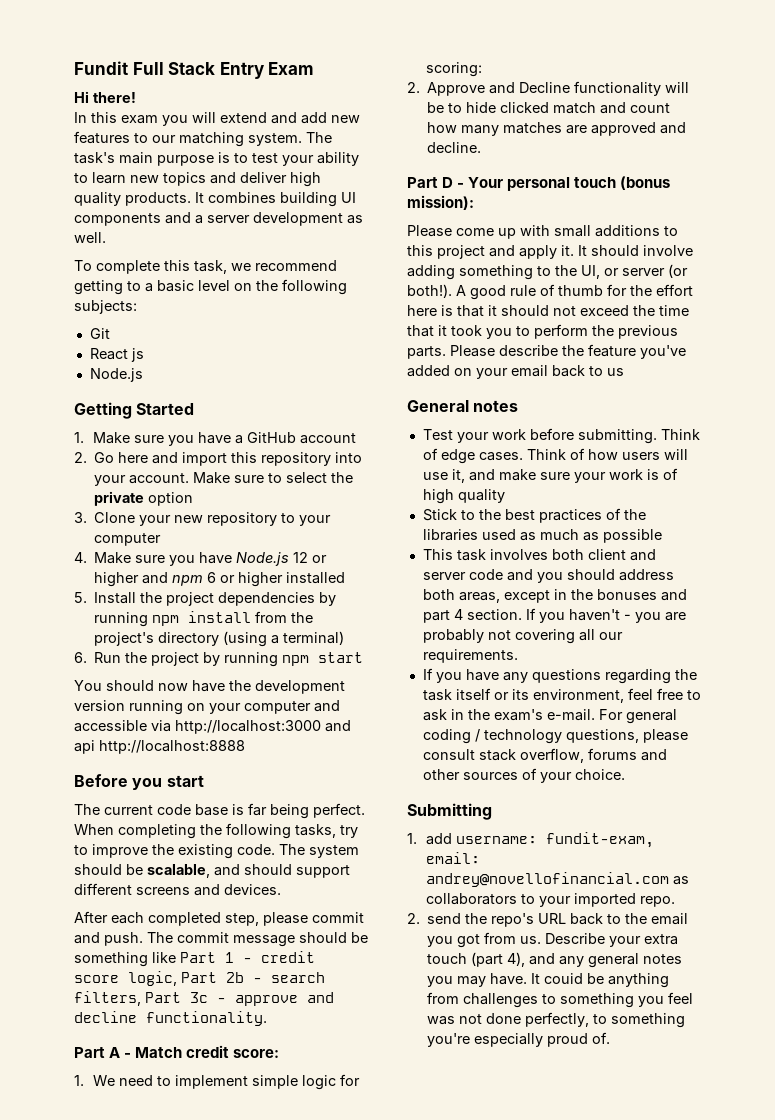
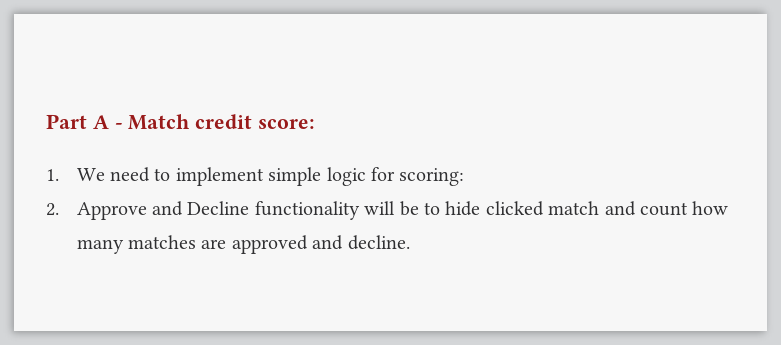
[74,61,315,79] [74,91,136,103] [74,112,360,126] [74,131,332,147] [74,152,359,166] [74,172,321,187] [74,192,356,207] [74,212,363,226] [74,232,106,243] [74,260,337,274] [74,279,347,295] [74,300,137,314] [89,328,110,339] [89,348,144,362] [89,368,143,382] [74,402,195,419] [74,432,357,446] [74,452,363,466] [94,472,354,486] [94,491,194,506] [74,512,332,526] [94,533,162,546] [74,552,328,566] [94,572,346,587] [74,592,337,606] [94,611,314,627] [94,631,345,647] [74,652,364,667] [74,680,345,694] [74,700,340,715] [74,720,351,734] [74,740,245,754] [74,774,204,790] [74,803,365,819] [74,823,358,839] [74,844,359,859] [74,864,350,878] [74,883,281,896] [74,911,364,926] [74,932,368,947] [74,951,315,967] [74,971,325,986] [74,991,334,1006] [74,1011,267,1026] Fundit Full Stack Entry Exam // Hi there! // In this exam you will extend and add new features to our matching system. The task's main purpose is to test your ability to learn new topics and deliver high quality products. It combines building UI components and a server development as well. // To complete this task, we recommend getting to a basic level on the following subjects: // Git // React js // Node.js // Getting Started // 1. Make sure you have a GitHub account // 2. Go here and import this repository into your account. Make sure to select the private option // 3. Clone your new repository to your computer // 4. Make sure you have Node.js 12 or higher and npm 6 or higher installed // 5. Install the project dependencies by running npm install from the project's directory (using a terminal) // 6. Run the project by running npm start // You should now have the development version running on your computer and accessible via http://localhost:3000 and api http://localhost:8888 // Before you start // The current code base is far being perfect. When completing the following tasks, try to improve the existing code. The system should be scalable, and should support different screens and devices. // After each completed step, please commit and push. The commit message should be something like Part 1 - credit score logic, Part 2b - search filters, Part 3c - approve and decline functionality. // -> (46, 121) none
[407,176,671,191] [407,195,474,210] [407,225,678,239] [407,245,693,259] [407,264,688,280] [407,284,693,300] [407,305,689,317] [407,324,678,339] [407,344,686,359] [407,365,624,379] [407,400,519,412] [422,428,700,444] [422,448,688,464] [422,468,678,483] [422,489,505,504] [422,508,646,523] [422,529,662,543] [422,549,656,561] [422,569,674,583] [422,589,687,603] [422,608,686,623] [422,629,623,644] [422,649,518,663] [422,668,697,684] [422,688,701,703] [422,709,677,724] [422,729,688,744] [422,748,667,763] [422,768,625,783] [407,803,492,820] [407,832,655,848] [426,852,481,864] [426,872,690,887] [426,893,676,907] [407,913,689,927] [427,932,679,948] [427,952,683,968] [427,973,670,988] [427,992,694,1008] [427,1012,686,1028] [427,1032,611,1047] // Part D - Your personal touch (bonus mission): // Please come up with small additions to this project and apply it. It should involve adding something to the UI, or server (or both!). A good rule of thumb for the effort here is that it should not exceed the time that it took you to perform the previous parts. Please describe the feature you've added on your email back to us // General notes // Test your work before submitting. Think of edge cases. Think of how users will use it, and make sure your work is of high quality // Stick to the best practices of the libraries used as much as possible // This task involves both client and server code and you should address both areas, except in the bonuses and part 4 section. If you haven't - you are probably not covering all our requirements. // If you have any questions regarding the task itself or its environment, feel free to ask in the exam's e-mail. For general coding / technology questions, please consult stack overflow, forums and other sources of your choice. // Submitting // 1. add username: fundit-exam, email: andrey@novellofinancial.com as collaborators to your imported repo. // 2. send the repo's URL back to the email you got from us. Describe your extra touch (part 4), and any general notes you may have. It couid be anything from challenges to something you feel was not done perfectly, to something you're especially proud of. -> (410, 242) none

